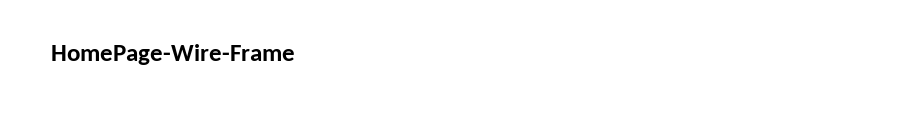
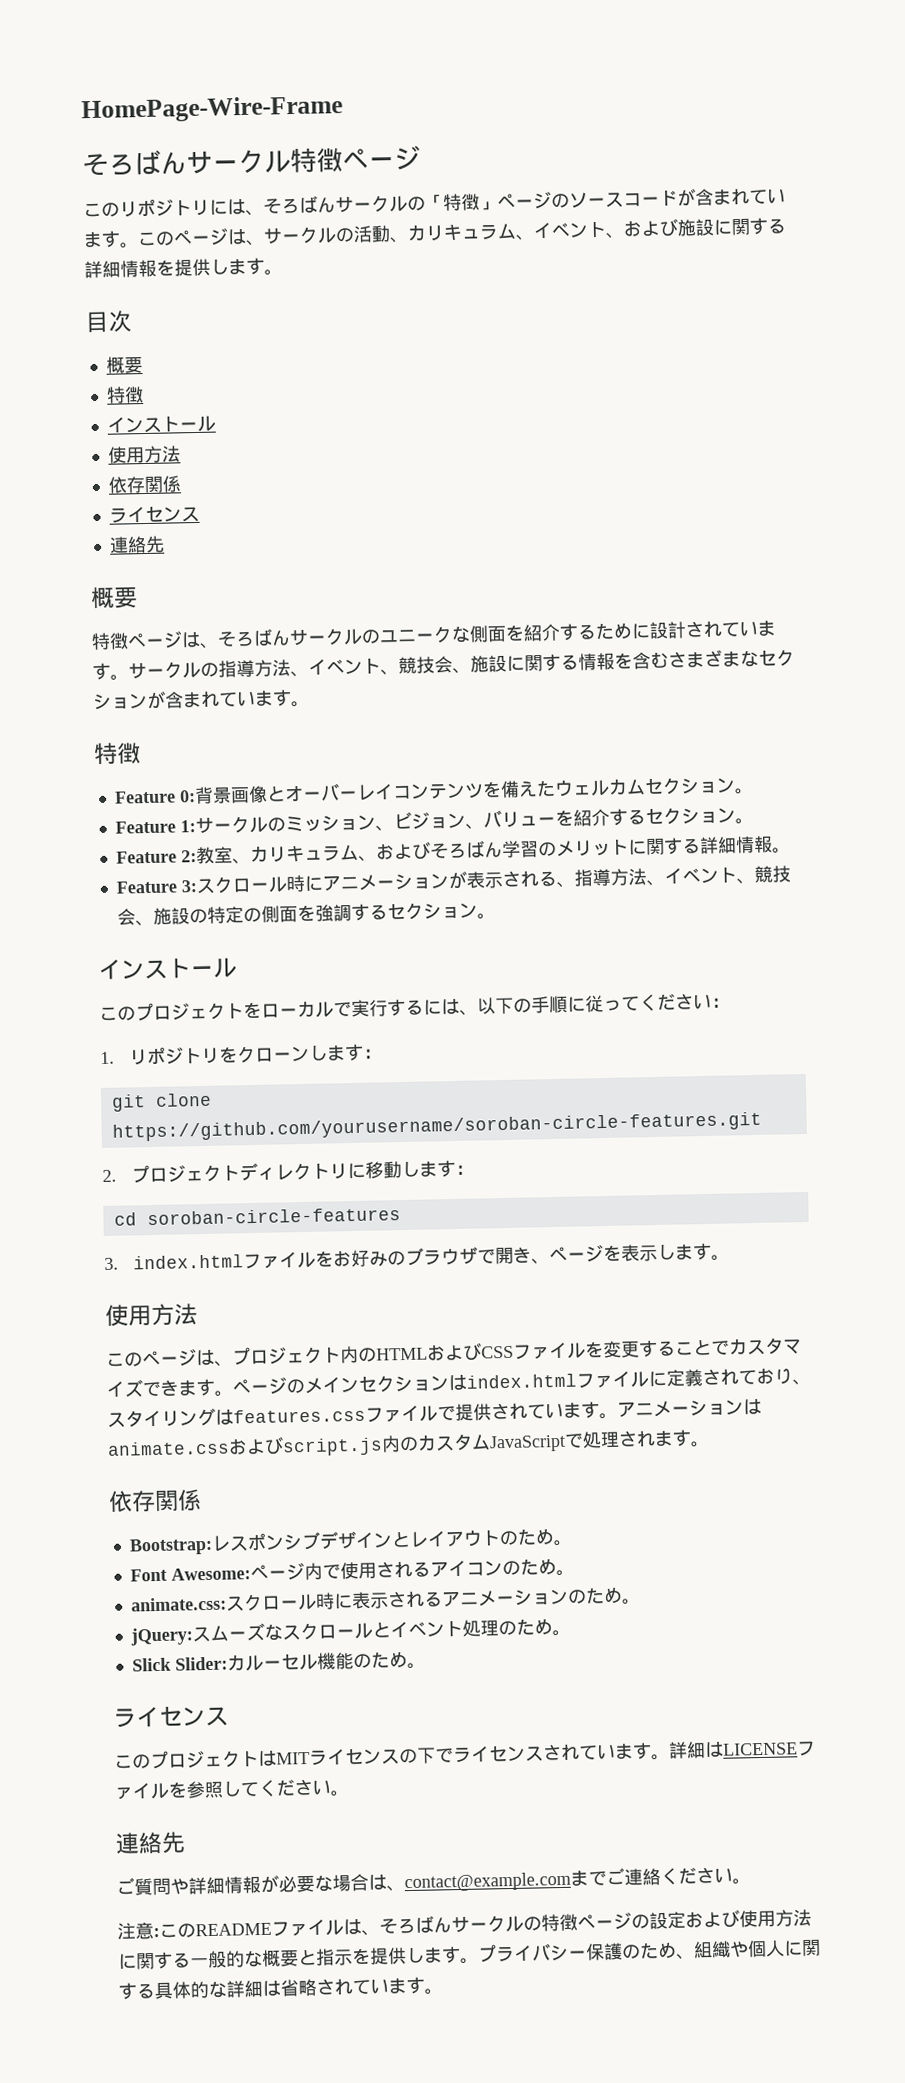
(295, 54) none -> [82,145,421,177] [83,187,786,218] [83,217,786,249] [84,257,283,279] [85,310,132,334] [105,356,143,374] [105,386,144,404] [106,415,216,434] [107,445,181,464] [107,475,182,494] [108,505,200,523] [108,535,165,554] [90,586,138,610] [91,620,776,651] [92,649,795,681] [93,689,310,711] [93,742,141,766] [113,777,754,805] [114,807,754,834] [115,835,791,865] [115,865,791,895] [116,902,496,927] [98,957,237,981] [99,993,730,1022] [100,1043,383,1066] [110,1092,212,1112] [111,1111,762,1142] [102,1159,475,1184] [113,1207,401,1226] [104,1242,731,1270] [105,1303,198,1327] [106,1337,802,1367] [106,1367,811,1398] [107,1398,762,1428] [107,1429,710,1457] [108,1489,202,1513] [128,1528,573,1556] [129,1558,575,1582] [130,1586,641,1612] [129,1618,571,1646] [131,1651,426,1672] [113,1706,229,1728] [114,1740,816,1770] [114,1778,349,1800] [115,1831,186,1855] [116,1866,751,1896] [117,1909,812,1940] [118,1938,821,1970] [118,1976,443,2000] // そろばんサークル特徴ページ // このリポジトリには、そろばんサークルの「特徴」ページのソースコードが含まれています。このページは、サークルの活動、カリキュラム、イベント、および施設に関する詳細情報を提供します。 // 目次 // 概要 // 特徴 // インストール // 使用方法 // 依存関係 // ライセンス // 連絡先 // 概要 // 特徴ページは、そろばんサークルのユニークな側面を紹介するために設計されています。サークルの指導方法、イベント、競技会、施設に関する情報を含むさまざまなセクションが含まれています。 // 特徴 // Feature 0:背景画像とオーバーレイコンテンツを備えたウェルカムセクション。 // Feature 1:サークルのミッション、ビジョン、バリューを紹介するセクション。 // Feature 2:教室、カリキュラム、およびそろばん学習のメリットに関する詳細情報。 // Feature 3:スクロール時にアニメーションが表示される、指導方法、イベント、競技会、施設の特定の側面を強調するセクション。 // インストール // このプロジェクトをローカルで実行するには、以下の手順に従ってください： // 1.リポジトリをクローンします： // git clone https://github.com/yourusername/soroban-circle-features.git // 2.プロジェクトディレクトリに移動します： // cd soroban-circle-features // 3. index.htmlファイルをお好みのブラウザで開き、ページを表示します。 // 使用方法 // このページは、プロジェクト内のHTMLおよびCSSファイルを変更することでカスタマイズできます。ページのメインセクションはindex.htmlファイルに定義されており、スタイリングはfeatures.cssファイルで提供されています。アニメーションはanimate.cssおよびscript.js内のカスタムJavaScriptで処理されます。 // 依存関係 // Bootstrap:レスポンシブデザインとレイアウトのため。 // Font Awesome:ページ内で使用されるアイコンのため。 // animate.css:スクロール時に表示されるアニメーションのため。 // jQuery:スムーズなスクロールとイベント処理のため。 // Slick Slider:カルーセル機能のため。 // ライセンス // このプロジェクトはMITライセンスの下でライセンスされています。詳細はLICENSEファイルを参照してください。 // 連絡先 // ご質問や詳細情報が必要な場合は、contact@example.comまでご連絡ください。 // 注意:このREADMEファイルは、そろばんサークルの特徴ページの設定および使用方法に関する一般的な概要と指示を提供します。プライバシー保護のため、組織や個人に関する具体的な詳細は省略されています。

